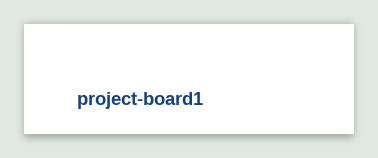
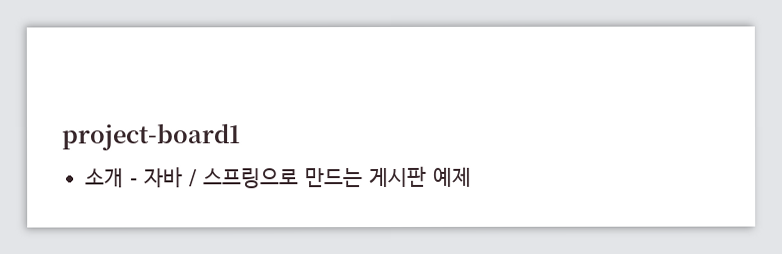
(203, 100) none -> [84,165,472,189] // 소개 - 자바 / 스프링으로 만드는 게시판 예제

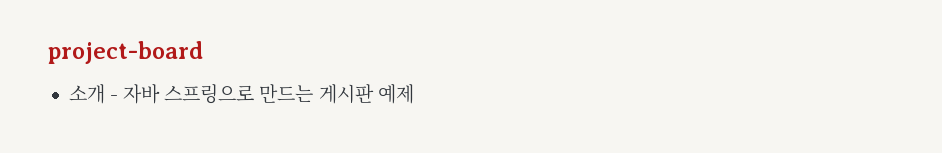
[61,123,241,151] project-board1 -> [48,41,203,64] project-board
[188,169,198,187] / -> (161, 94) none

